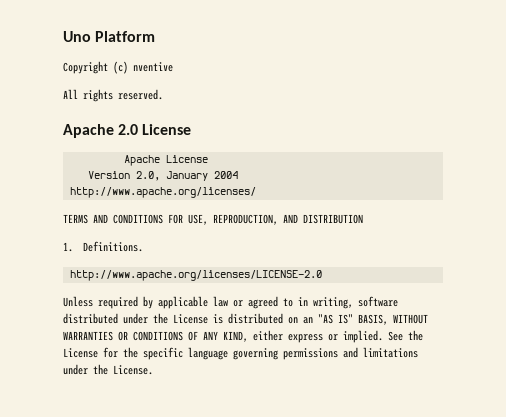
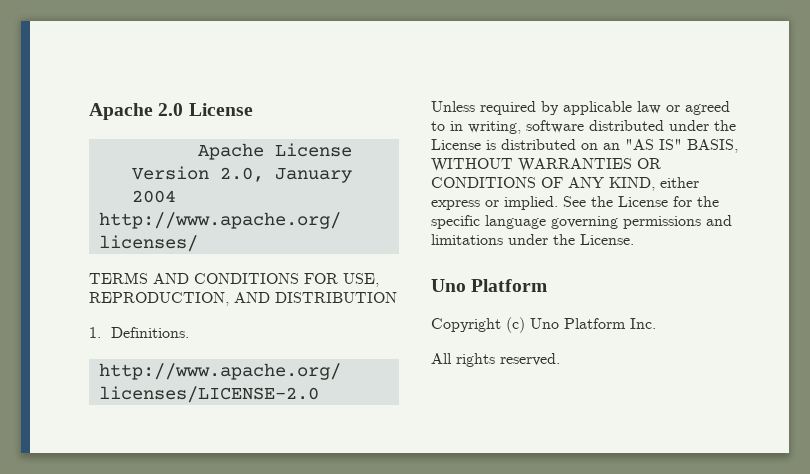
[63,31,156,42] [63,61,173,74] [63,89,163,102] Uno Platform // Copyright (c) nventive // All rights reserved. // -> (89, 111) none
(153, 370) none -> [431,279,548,292] [431,317,656,333] [431,353,560,367] // Uno Platform // Copyright (c) Uno Platform Inc. // All rights reserved.

